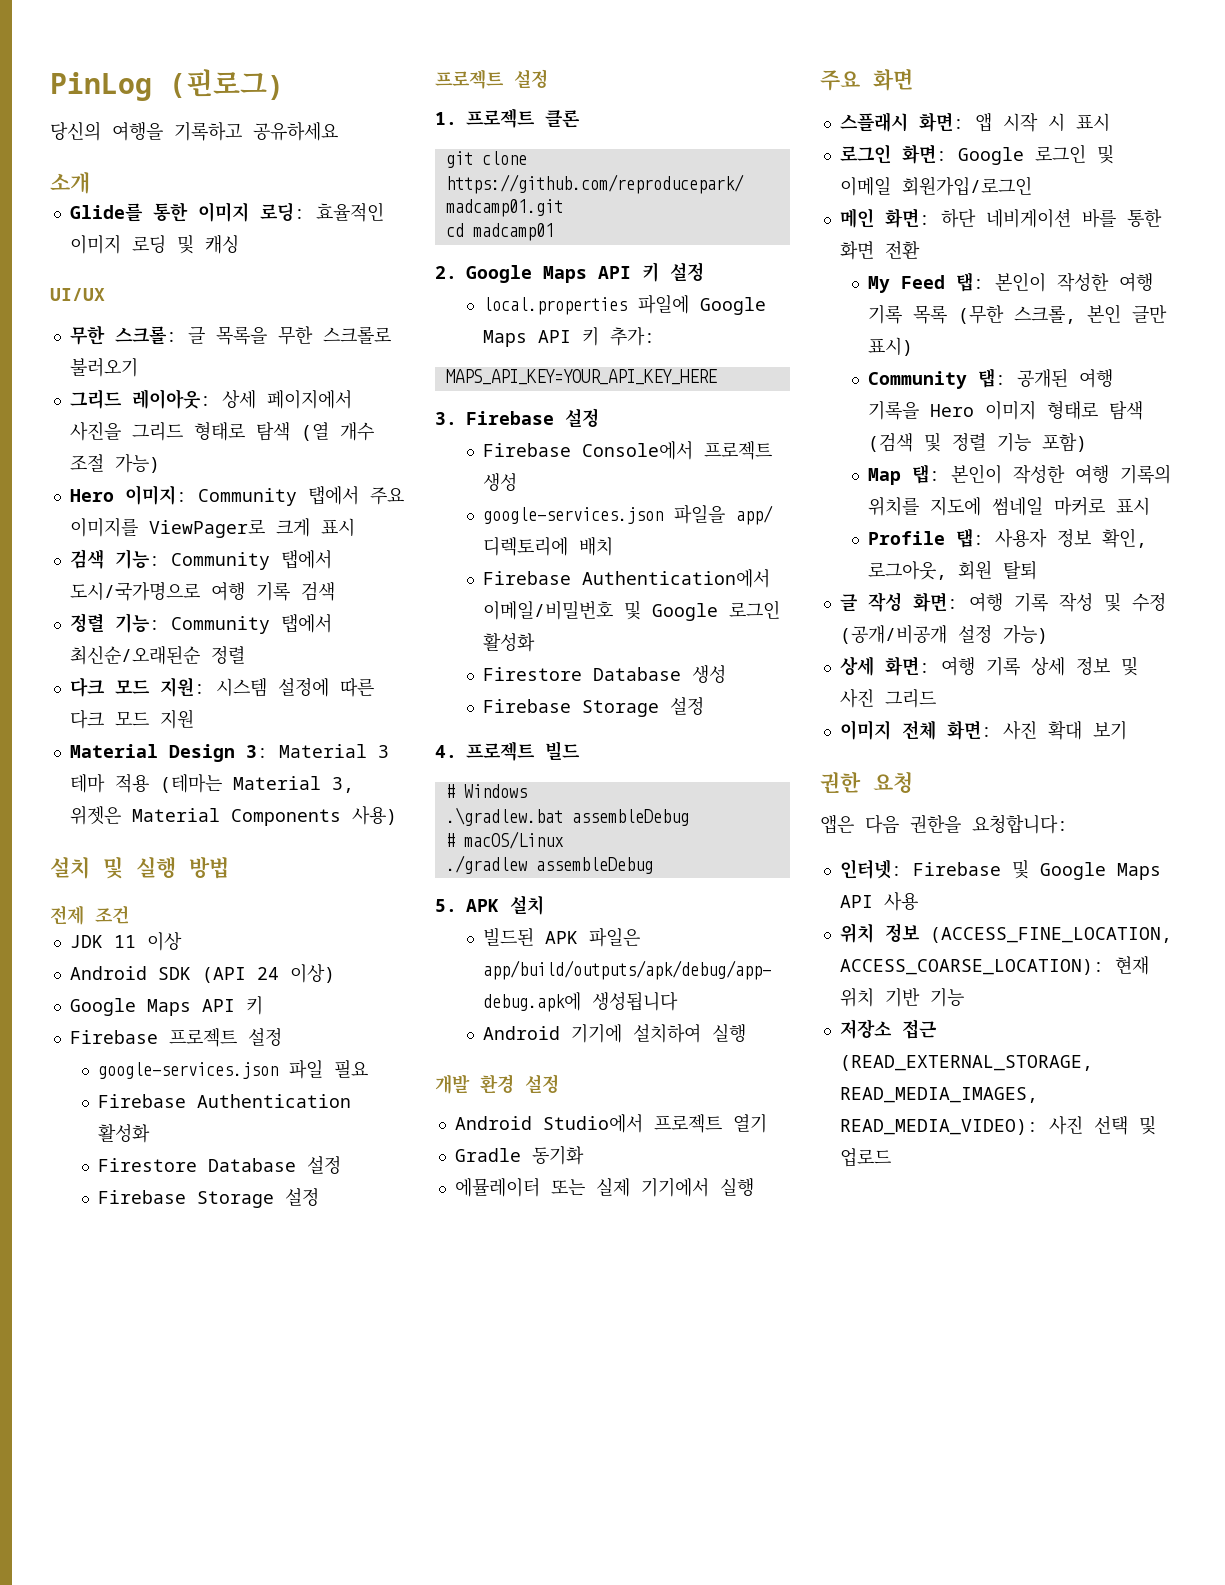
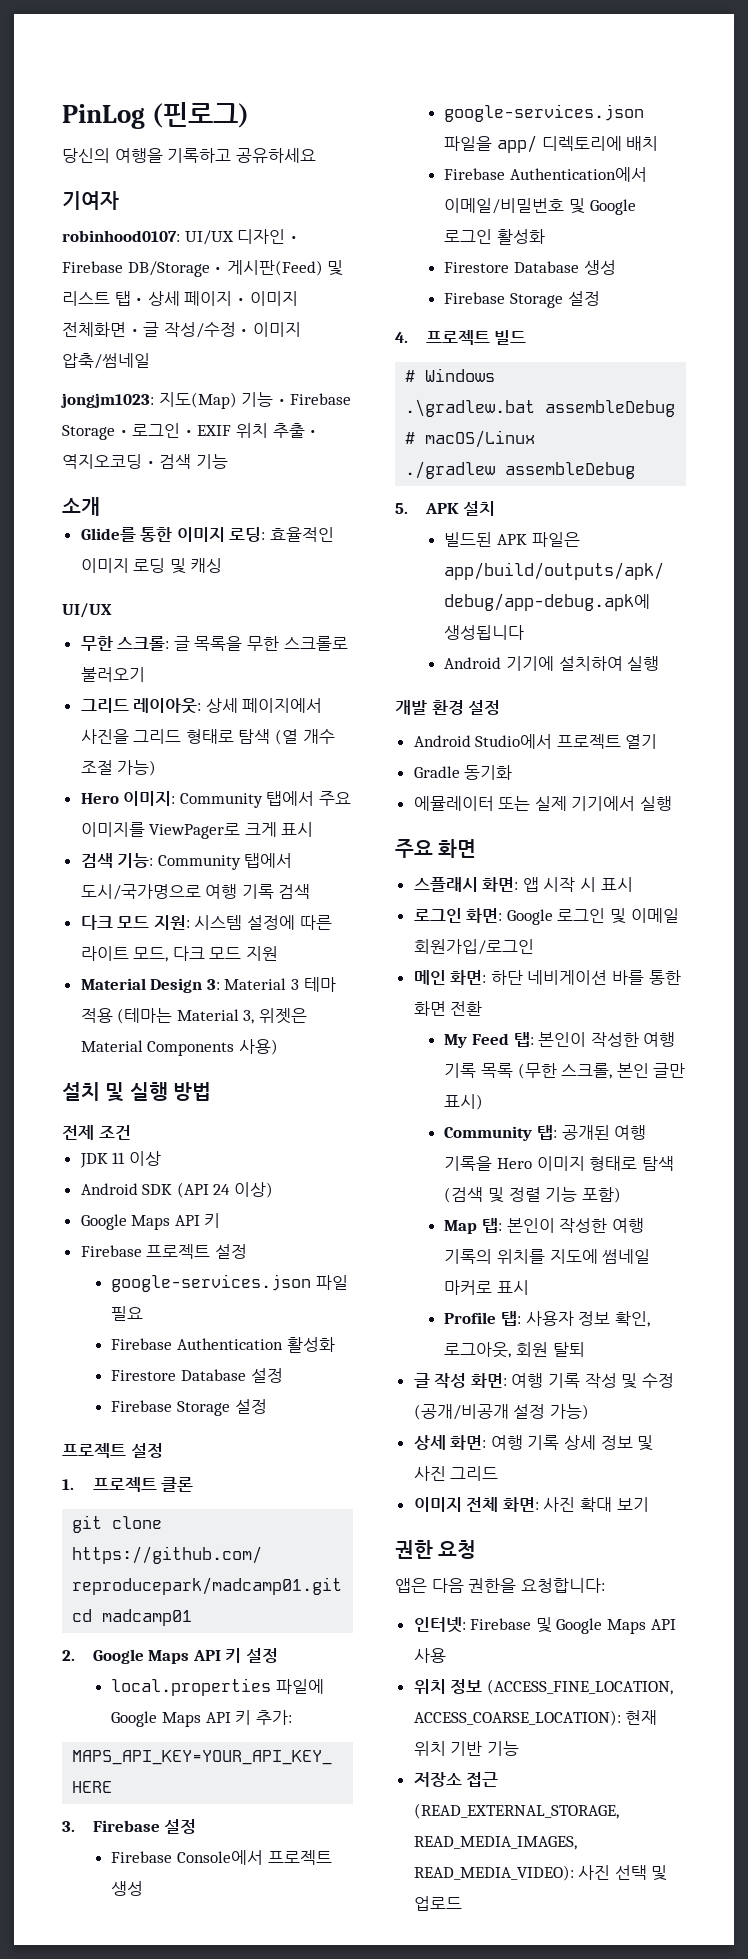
(338, 131) none -> [62,191,119,210] [62,229,298,245] [62,260,344,277] [62,291,298,306] [62,322,301,338] [62,353,150,369] [61,392,352,409] [62,423,318,440] [62,454,228,469] // 기여자 // robinhood0107: UI/UX 디자인 • Firebase DB/Storage • 게시판(Feed) 및 리스트 탭 • 상세 페이지 • 이미지 전체화면 • 글 작성/수정 • 이미지 압축/썸네일 // jongjm1023: 지도(Map) 기능 • Firebase Storage • 로그인 • EXIF 위치 추출 • 역지오코딩 • 검색 기능
[69,613,332,634] [69,646,245,665] // 정렬 기능: Community 탭에서 최신순/오래된순 정렬 -> (311, 891) none
(374, 687) none -> [80,946,169,962] 라이트 모드,

